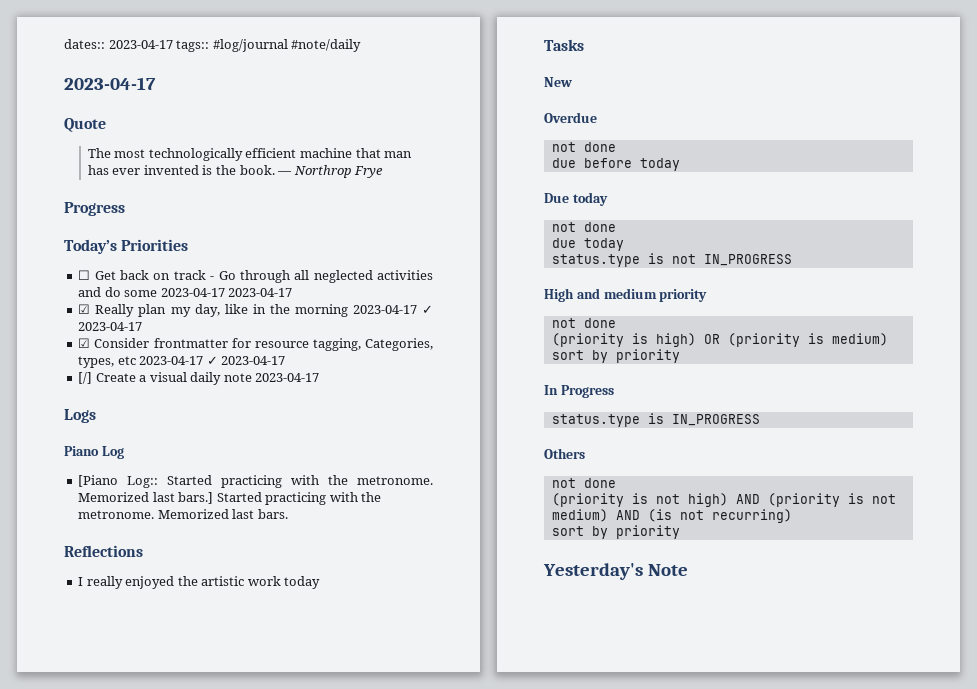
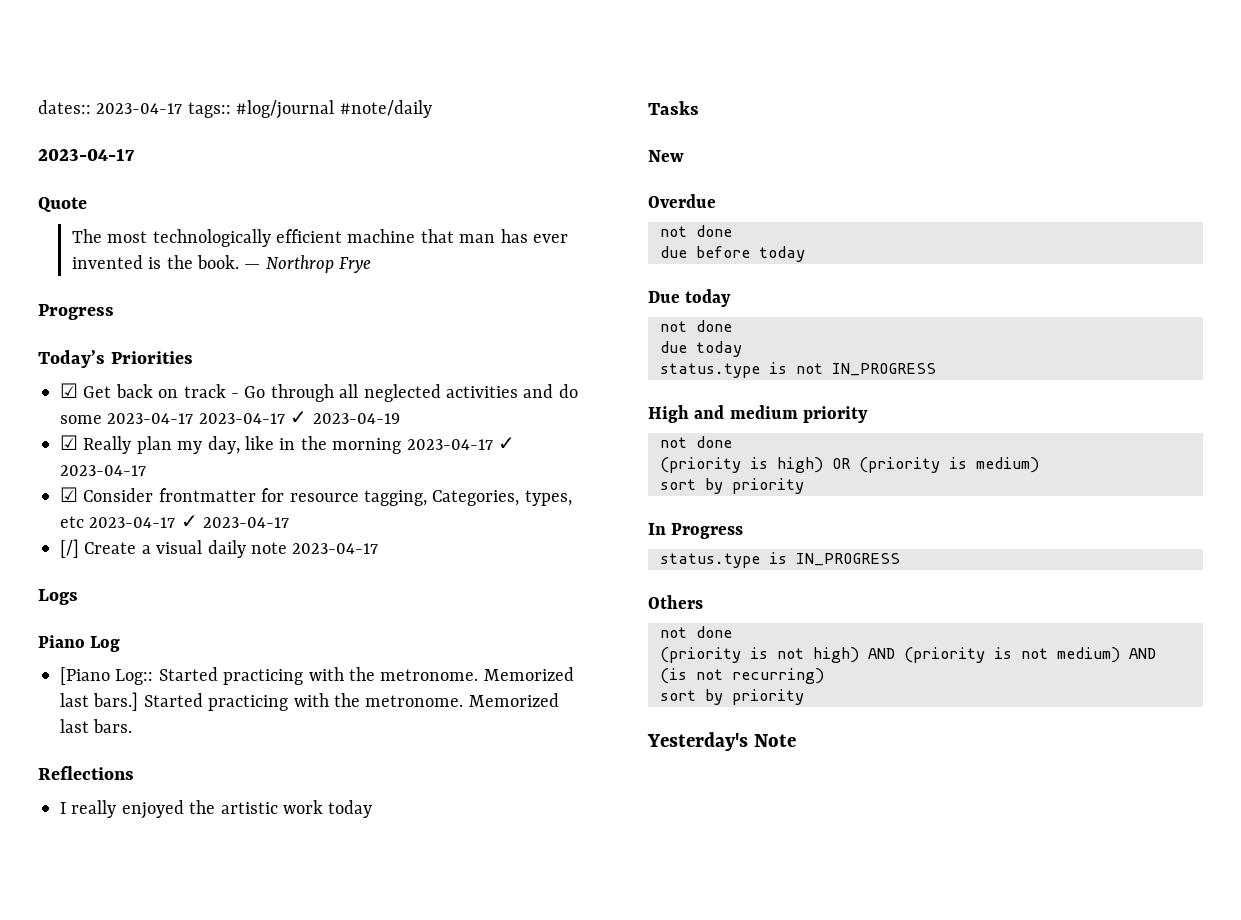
[78,270,91,280] ☐ -> [60,383,78,398] ☑
(293, 292) none -> [290,411,400,424] ✓ 2023-04-19

